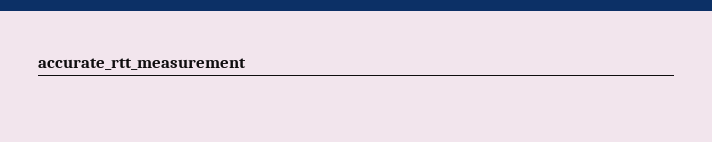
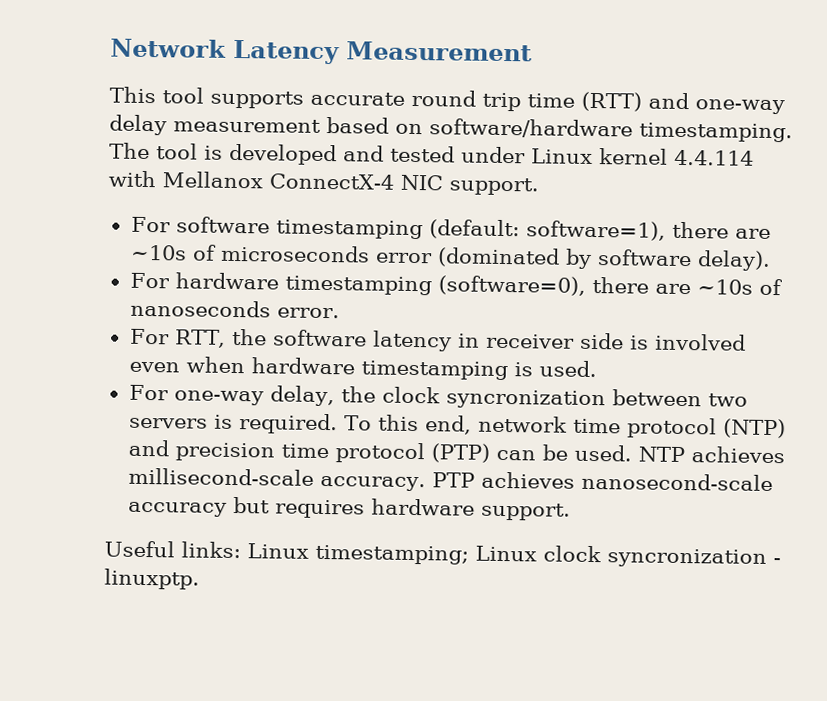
[38,58,246,70] accurate_rtt_measurement -> [110,38,532,65] [109,86,785,115] [109,114,793,143] [109,142,754,166] [108,170,539,196] [130,216,771,241] [129,244,771,271] [129,272,783,296] [129,299,340,319] [129,328,747,352] [128,356,597,381] [128,384,748,410] [128,413,786,439] [127,439,785,464] [127,467,773,492] [127,496,571,521] [104,540,781,568] [104,568,200,590] Network Latency Measurement // This tool supports accurate round trip time (RTT) and one-way delay measurement based on software/hardware timestamping. The tool is developed and tested under Linux kernel 4.4.114 with Mellanox ConnectX-4 NIC support. // For software timestamping (default: software=1), there are ~10s of microseconds error (dominated by software delay). // For hardware timestamping (software=0), there are ~10s of nanoseconds error. // For RTT, the software latency in receiver side is involved even when hardware timestamping is used. // For one-way delay, the clock syncronization between two servers is required. To this end, network time protocol (NTP) and precision time protocol (PTP) can be used. NTP achieves millisecond-scale accuracy. PTP achieves nanosecond-scale accuracy but requires hardware support. // Useful links: Linux timestamping; Linux clock syncronization - linuxptp.

